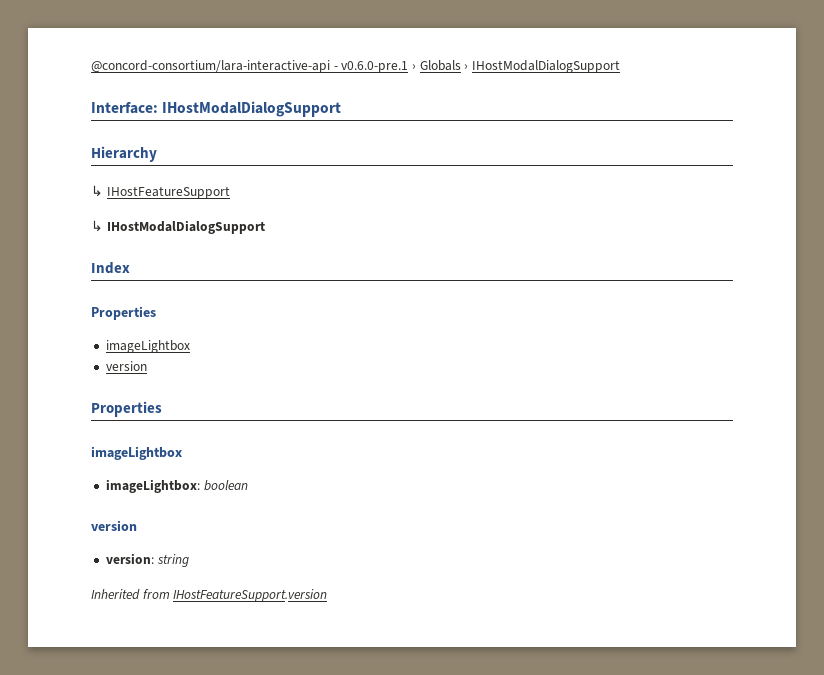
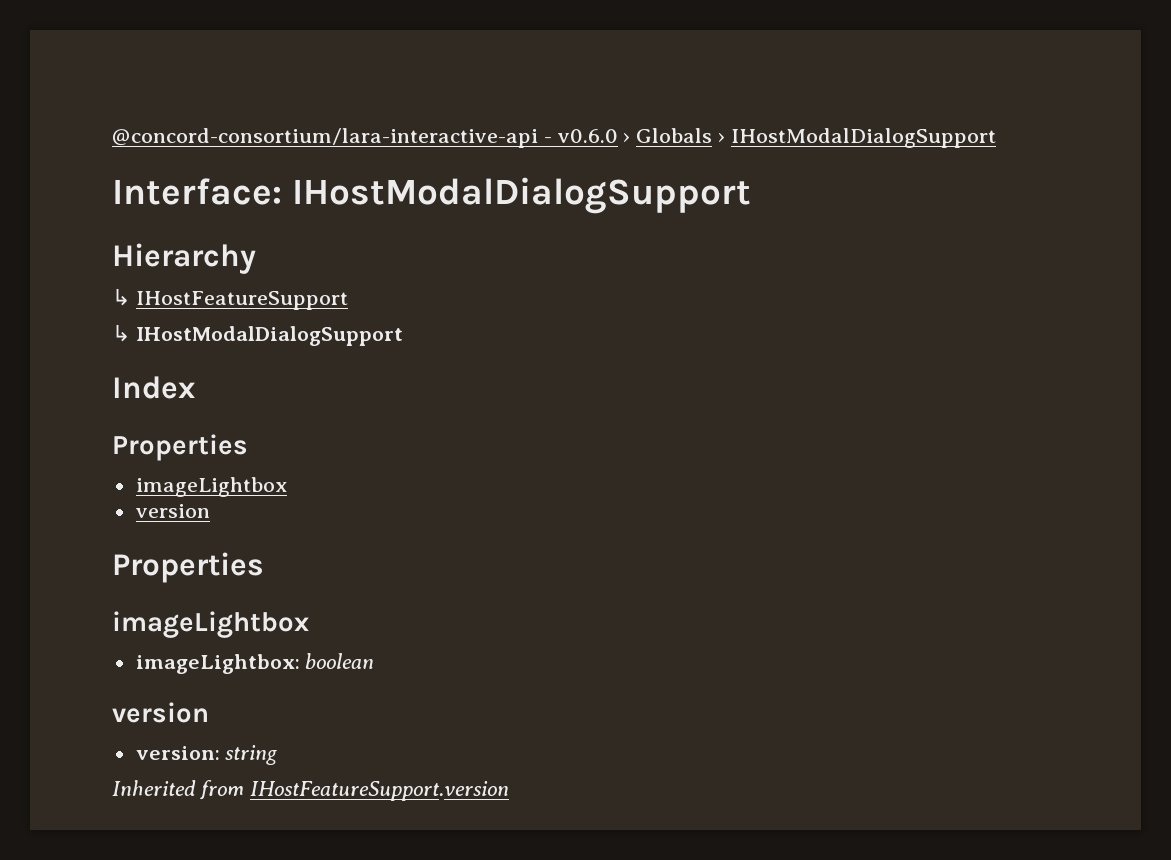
[341,61,409,73] v0.6.0-pre.1 -> [557,129,618,143] v0.6.0

